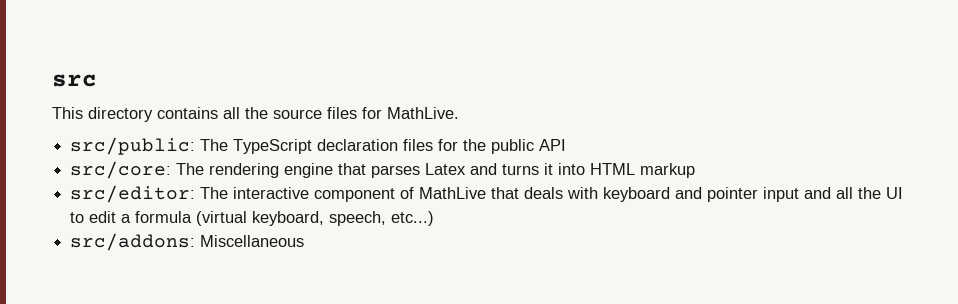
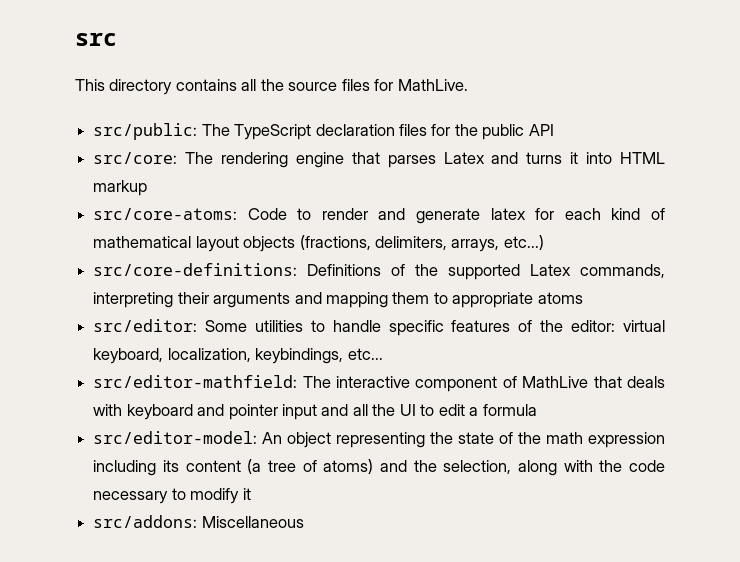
[70,185,196,203] src/editor: -> [93,208,666,224] [93,235,544,252] [93,263,666,280] [93,292,583,308] [93,319,665,336] [93,348,383,364] [93,375,298,388] src/core-atoms: Code to render and generate latex for each kind of mathematical layout objects (fractions, delimiters, arrays, etc...) // src/core-definitions: Definitions of the supported Latex commands, interpreting their arguments and mapping them to appropriate atoms // src/editor: Some utilities to handle specific features of the editor: virtual keyboard, localization, keybindings, etc... // src/editor-mathfield:
[196,211,435,226] (virtual keyboard, speech, etc...) -> [93,431,666,448] [93,459,665,476] [93,488,251,504] // src/editor-model: An object representing the state of the math expression including its content (a tree of atoms) and the selection, along with the code necessary to modify it

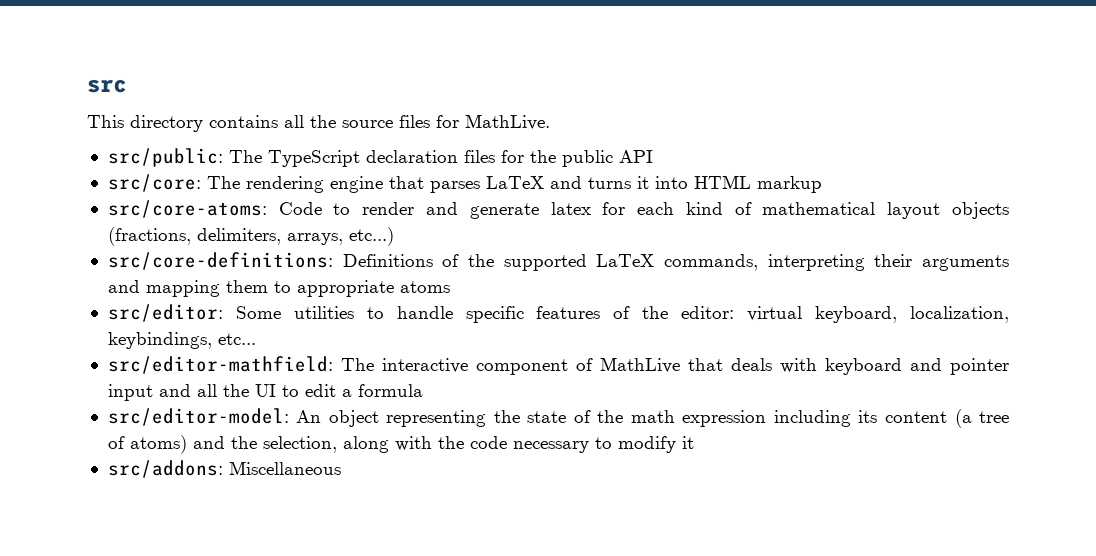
[443,152,485,164] Latex -> [485,176,544,189] LaTeX
[530,264,572,276] Latex -> [596,254,655,267] LaTeX

